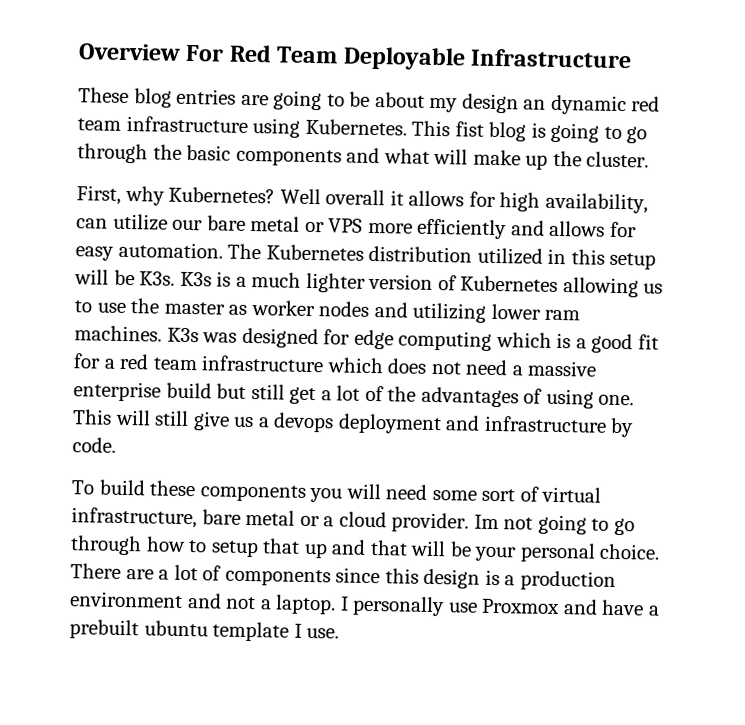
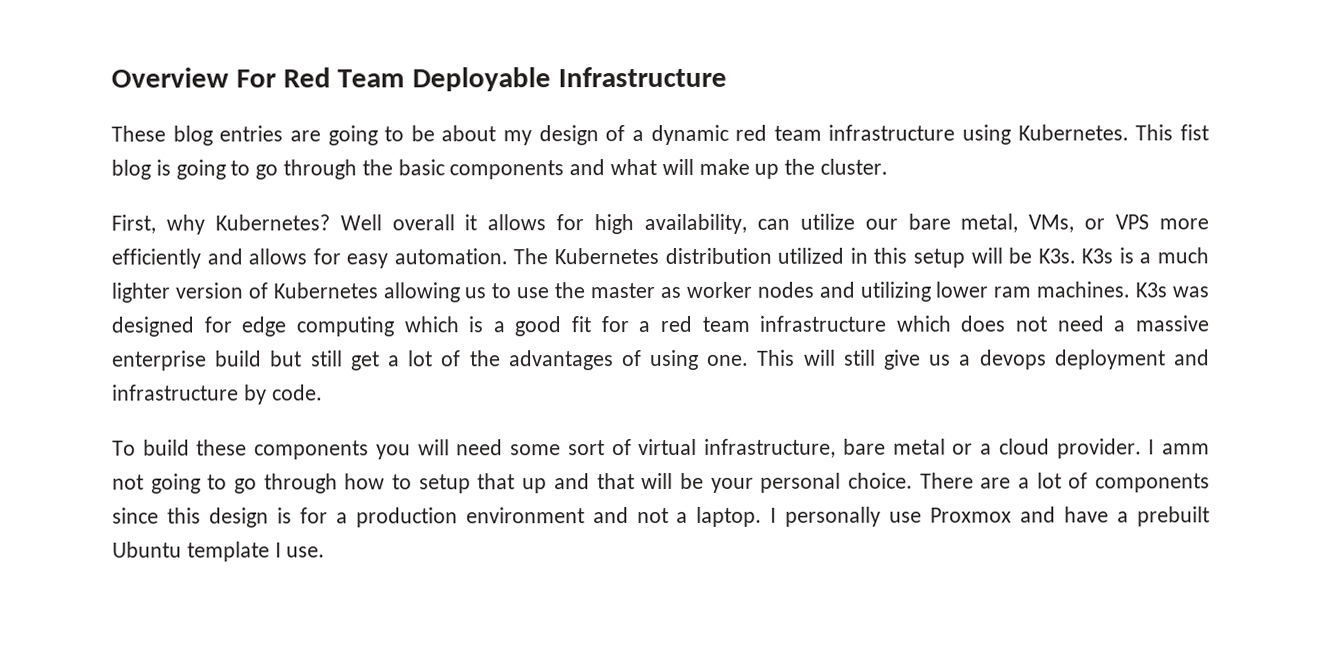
[523,99,547,110] an -> [605,125,644,142] of a
[250,215,301,232] metal -> [960,213,1075,233] metal, VMs,
[473,514,499,530] Im -> [1148,439,1210,455] I amm
(500, 577) none -> [299,507,328,524] for
[143,620,208,637] ubuntu -> [112,541,182,558] Ubuntu

